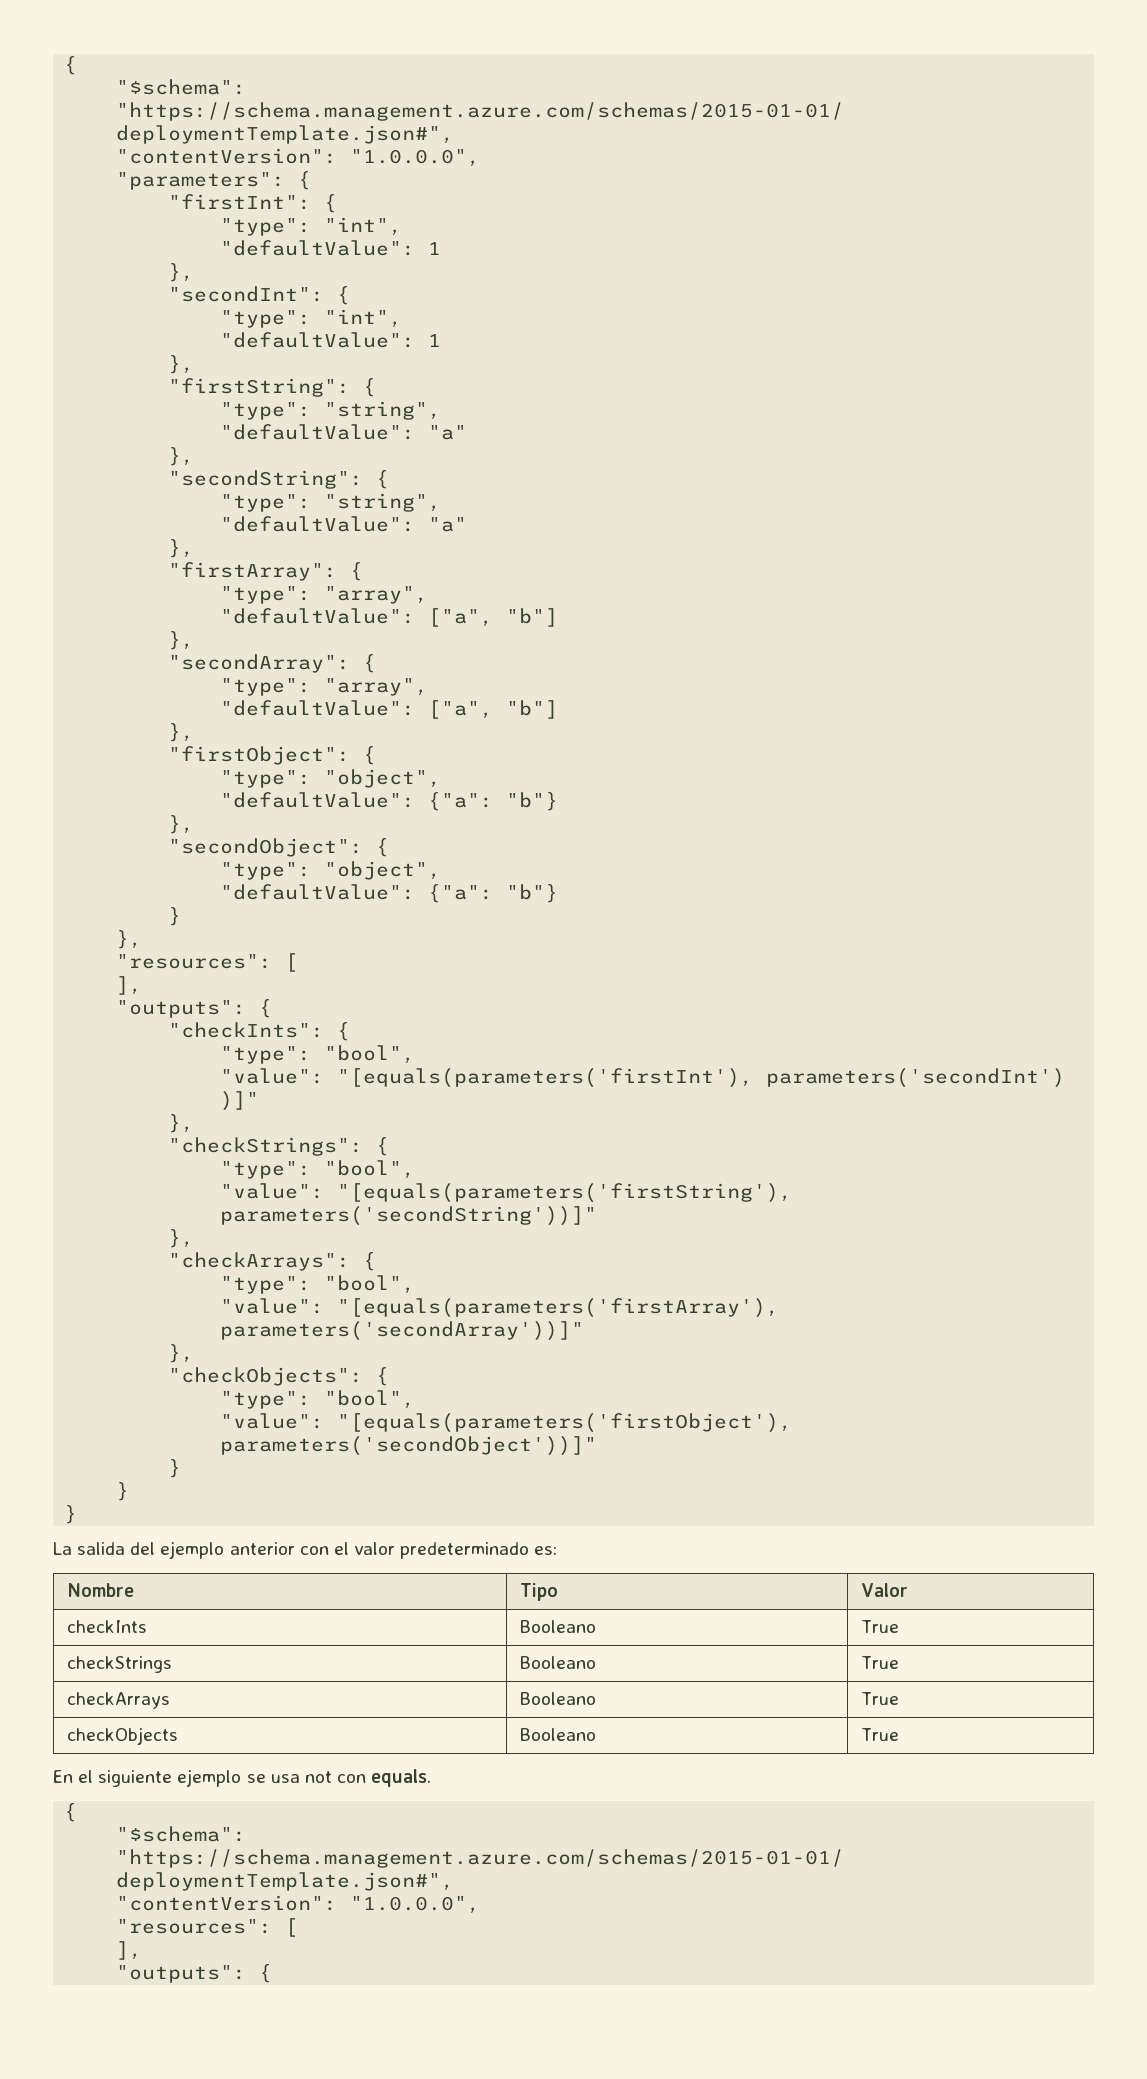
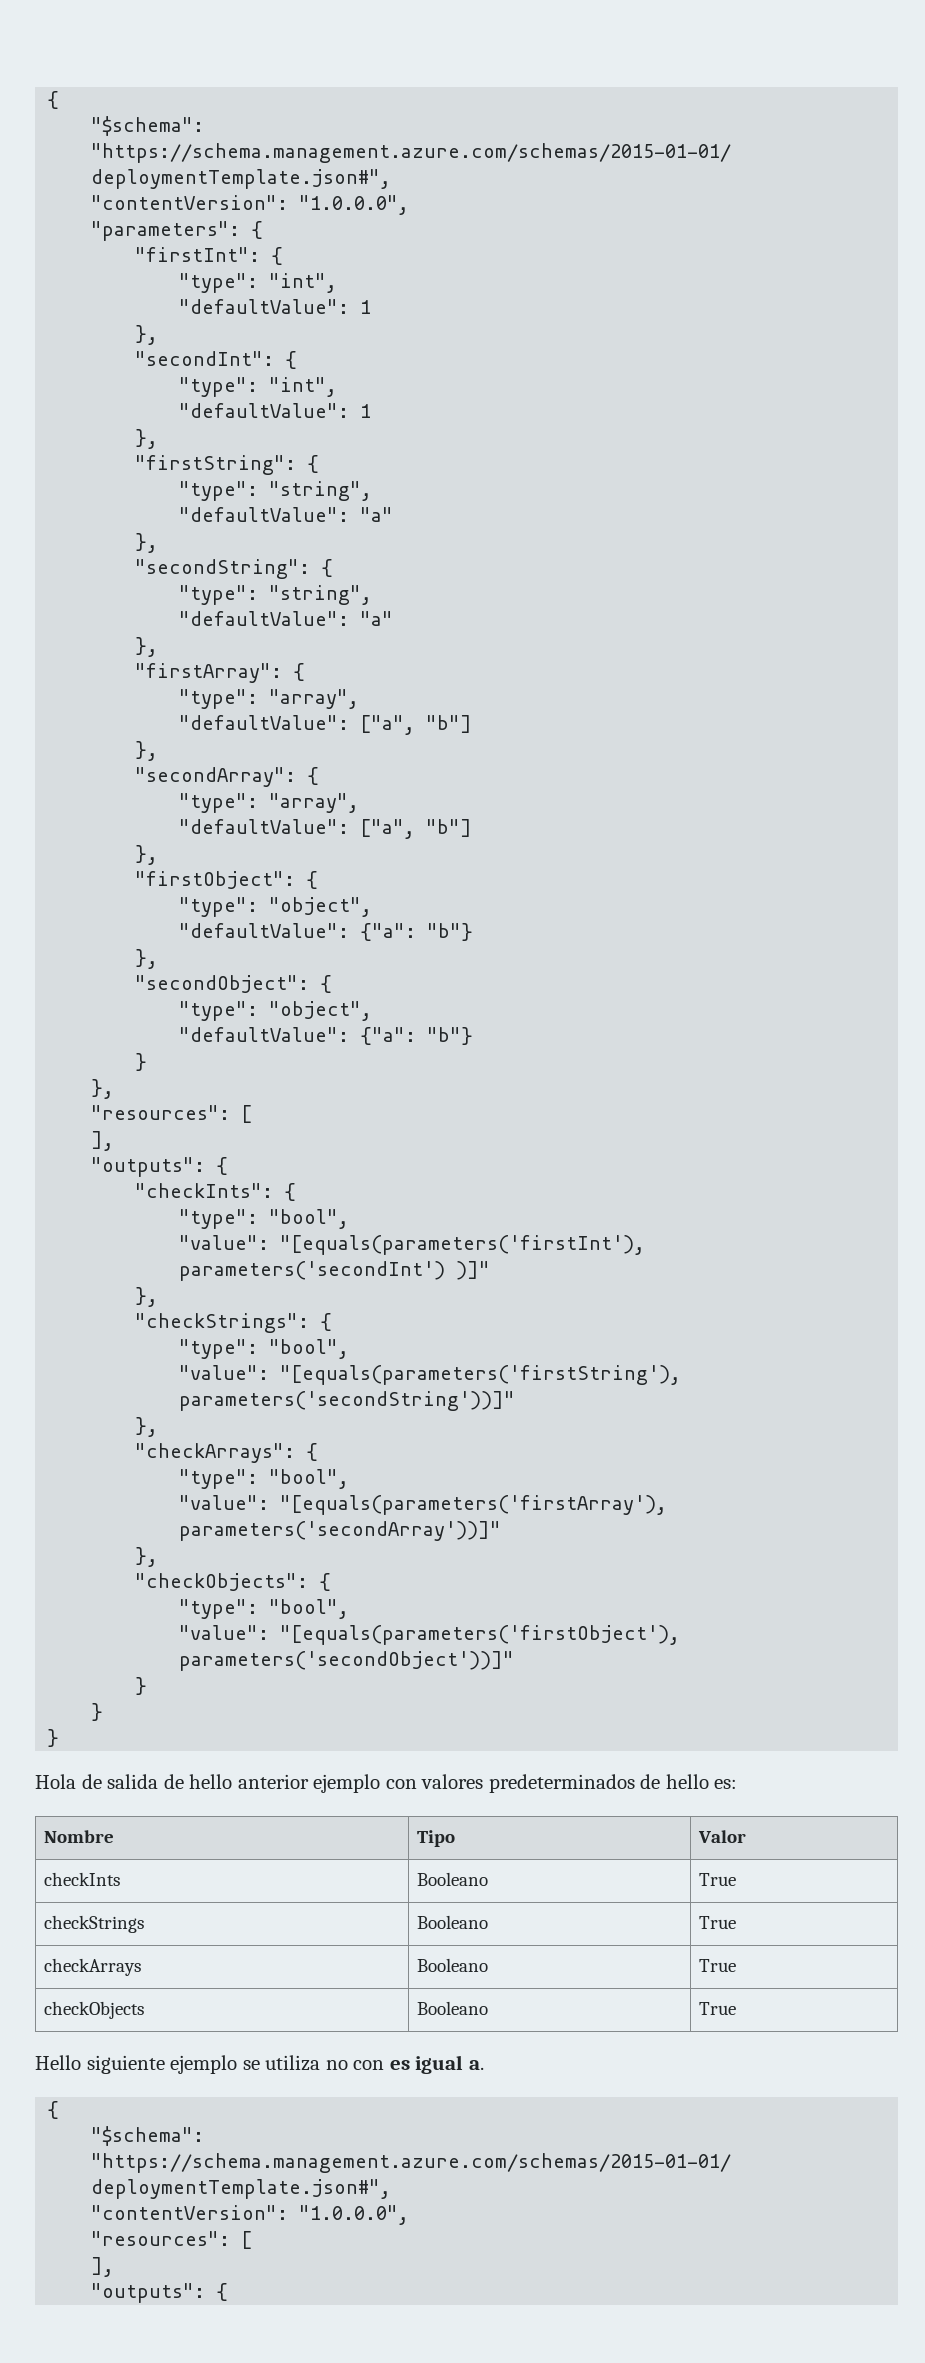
[53,1541,530,1559] La salida del ejemplo anterior con el valor predeterminado -> [35,1774,709,1793] Hola de salida de hello anterior ejemplo con valores predeterminados de hello
[53,1770,94,1783] En el -> [35,2055,81,2070] Hello
[270,1769,432,1787] usa not con equals. -> [265,2055,484,2074] utiliza no con es igual a.

